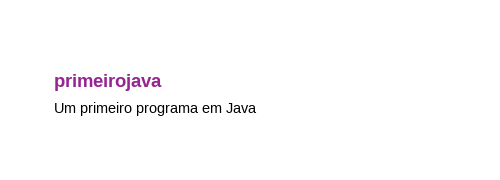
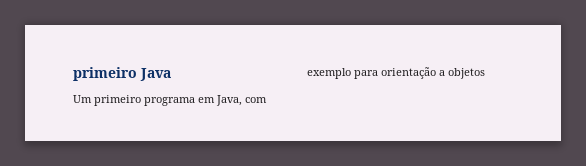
[54,74,162,91] primeirojava -> [73,67,171,81] primeiro Java
[226,103,257,113] Java -> [216,95,267,106] [307,67,485,79] Java, com exemplo para orientação a objetos

